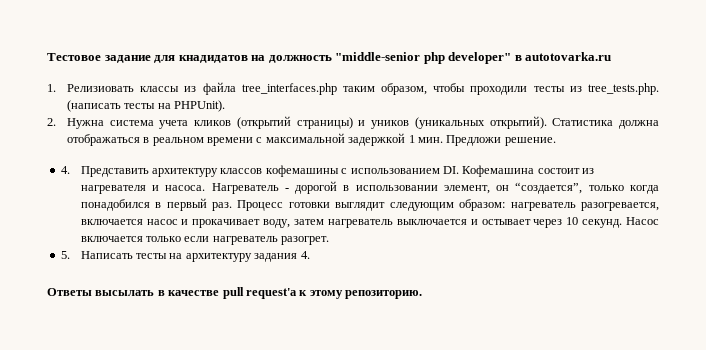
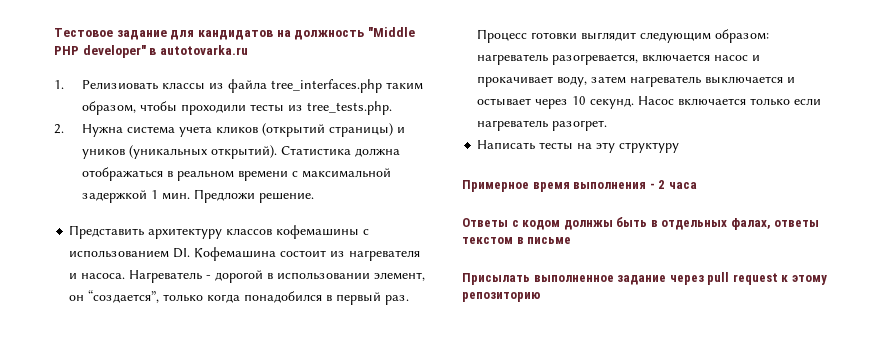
[178,55,248,63] кнадидатов -> [197,30,273,40] кандидатов
[335,52,445,64] "middle-senior php -> [367,27,415,37] [54,46,79,55] "Middle PHP
[66,100,226,112] (написать тесты на PHPUnit). -> (392, 108) none
[60,166,70,174] 4. -> (314, 198) none
[60,251,70,259] 5. -> (608, 125) none
[185,251,310,262] [47,287,297,299] архитектуру задания 4. // Ответы высылать в качестве pull request'а -> [596,142,680,153] [462,180,697,192] [462,217,820,230] [462,237,572,244] [462,272,778,285] эту структуру // Примерное время выполнения - 2 часа // Ответы с кодом долнжы быть в отдельных фалах, ответы текстом в письме // Присылать выполненное задание через pull request
[345,290,422,299] репозиторию. -> [462,292,541,302] репозиторию

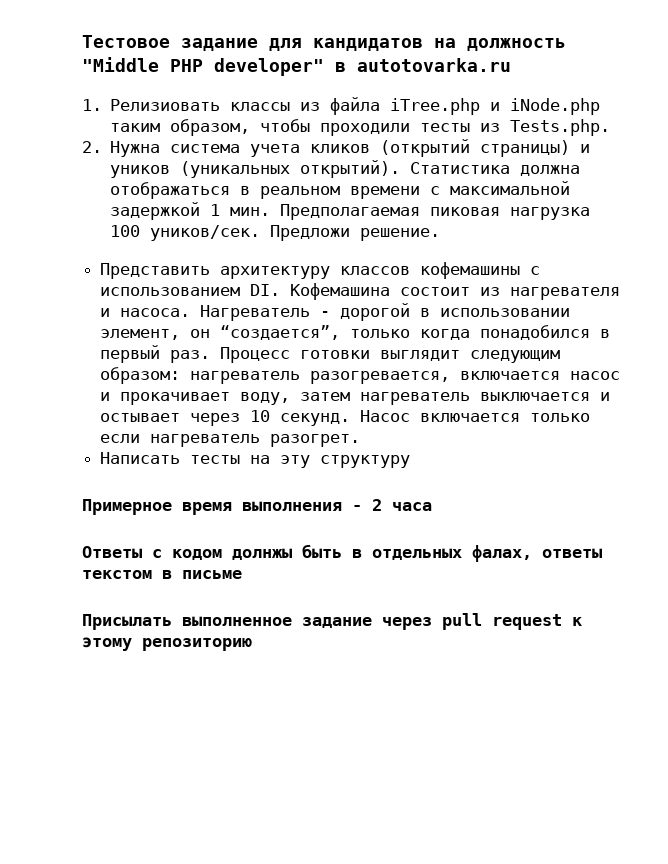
[270,79,382,93] tree_interfaces.php -> [390,98,601,115] iTree.php и iNode.php
[306,101,392,115] tree_tests.php. -> [510,119,611,136] Tests.php.
(190, 196) none -> [280,204,591,220] [110,225,261,241] Предполагаемая пиковая нагрузка 100 уников/сек.

